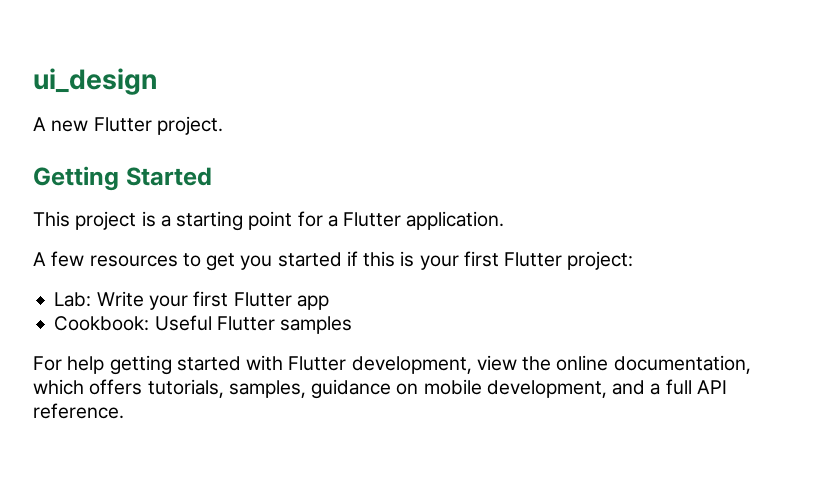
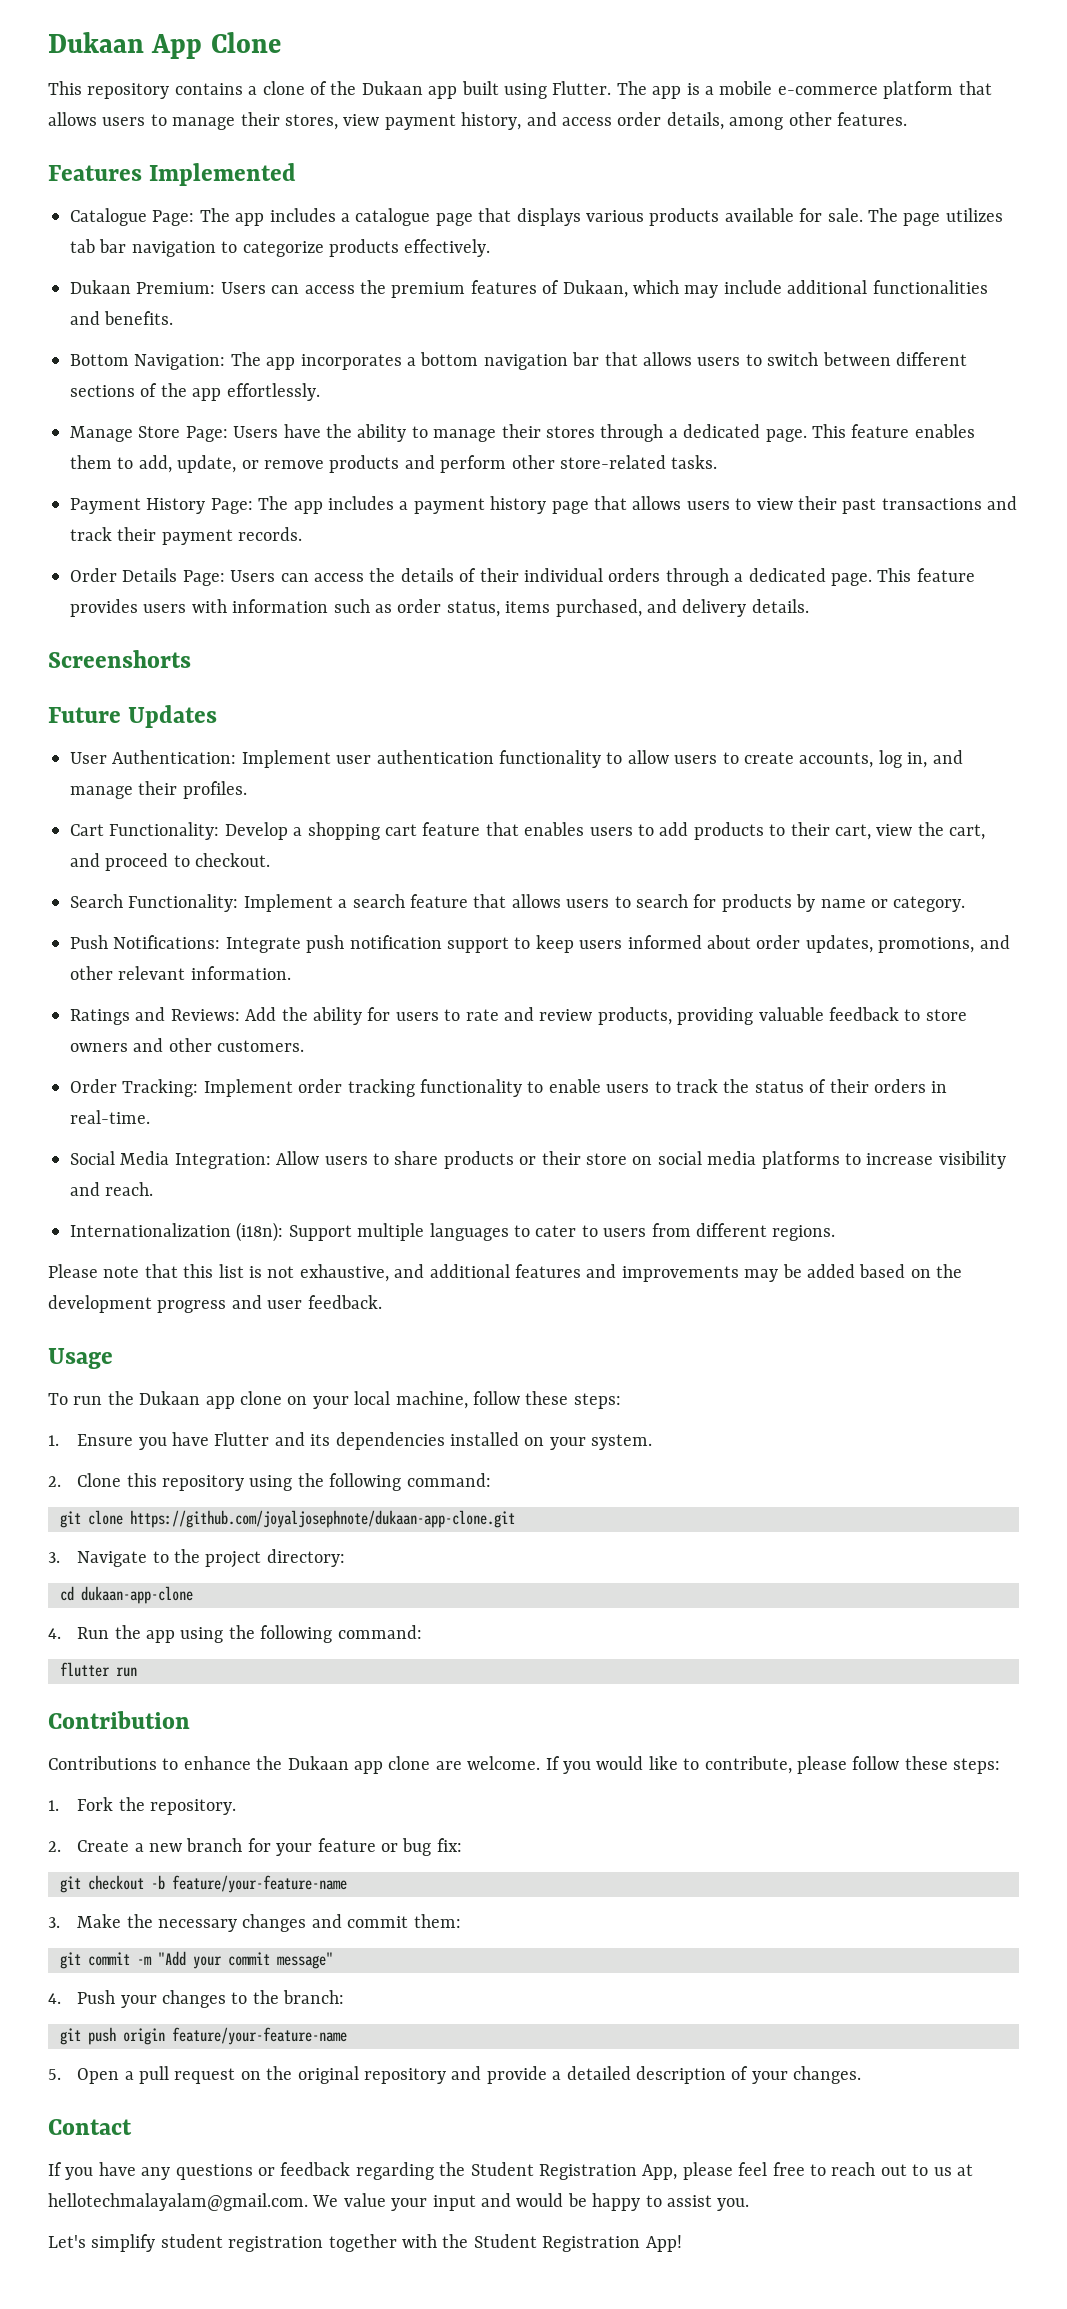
[33,68,157,95] [33,116,223,135] [33,166,212,191] [33,211,505,231] [33,251,634,271] [54,291,329,310] [54,315,353,334] [33,355,751,375] [33,379,727,399] [33,403,124,419] ui_design // A new Flutter project. // Getting Started // This project is a starting point for a Flutter application. // A few resources to get you started if this is your first Flutter project: // Lab: Write your first Flutter app // Cookbook: Useful Flutter samples // For help getting started with Flutter development, view the online documentation, which offers tutorials, samples, guidance on mobile development, and a full API reference. -> [48,32,281,59] [48,81,992,99] [48,112,907,130] [48,163,297,186] [70,208,1003,226] [70,239,491,257] [70,280,988,298] [70,311,174,325] [70,352,967,370] [70,383,320,401] [70,424,975,442] [70,455,718,473] [70,496,1018,514] [70,527,303,545] [70,568,975,586] [70,599,809,617] [48,650,191,668] [48,705,218,728] [70,750,963,768] [70,781,247,799] [70,822,986,840] [70,853,271,871] [70,894,966,912] [70,935,1010,953] [70,966,291,980] [70,1007,967,1025] [70,1038,305,1052] [70,1079,948,1097] [70,1110,150,1124] [70,1151,1006,1169] [70,1182,154,1196] [70,1222,836,1242] [48,1264,963,1282] [48,1295,382,1313] [48,1348,113,1369] [48,1391,621,1409] [48,1432,653,1450] [48,1473,491,1491] [60,1510,515,1528] [48,1549,345,1568] [60,1586,193,1604] [48,1625,422,1643] [60,1662,137,1677] [48,1711,190,1729] [48,1756,1001,1774] [48,1797,237,1815] [48,1838,462,1856] [60,1875,347,1893] [48,1914,461,1932] [60,1951,333,1969] [48,1990,345,2008] [60,2027,347,2045] [48,2066,862,2084] [48,2119,132,2135] [48,2162,973,2180] [48,2193,750,2211] [48,2234,682,2252] Dukaan App Clone // This repository contains a clone of the Dukaan app built using Flutter. The app is a mobile e-commerce platform that allows users to manage their stores, view payment history, and access order details, among other features. // Features Implemented // Catalogue Page: The app includes a catalogue page that displays various products available for sale. The page utilizes tab bar navigation to categorize products effectively. // Dukaan Premium: Users can access the premium features of Dukaan, which may include additional functionalities and benefits. // Bottom Navigation: The app incorporates a bottom navigation bar that allows users to switch between different sections of the app effortlessly. // Manage Store Page: Users have the ability to manage their stores through a dedicated page. This feature enables them to add, update, or remove products and perform other store-related tasks. // Payment History Page: The app includes a payment history page that allows users to view their past transactions and track their payment records. // Order Details Page: Users can access the details of their individual orders through a dedicated page. This feature provides users with information such as order status, items purchased, and delivery details. // Screenshorts // Future Updates // User Authentication: Implement user authentication functionality to allow users to create accounts, log in, and manage their profiles. // Cart Functionality: Develop a shopping cart feature that enables users to add products to their cart, view the cart, and proceed to checkout. // Search Functionality: Implement a search feature that allows users to search for products by name or category. // Push Notifications: Integrate push notification support to keep users informed about order updates, promotions, and other relevant information. // Ratings and Reviews: Add the ability for users to rate and review products, providing valuable feedback to store owners and other customers. // Order Tracking: Implement order tracking functionality to enable users to track the status of their orders in real-time. // Social Media Integration: Allow users to share products or their store on social media platforms to increase visibility and reach. // Internationalization (i18n): Support multiple languages to cater to users from different regions. // Please note that this list is not exhaustive, and additional features and improvements may be added based on the development progress and user feedback. // Usage // To run the Dukaan app clone on your local machine, follow these steps: // 1. Ensure you have Flutter and its dependencies installed on your system. // 2. Clone this repository using the following command: // git clone https://github.com/joyaljosephnote/dukaan-app-clone.git // 3. Navigate to the project directory: // cd dukaan-app-clone // 4. Run the app using the following command: // flutter run // Contribution // Contributions to enhance the Dukaan app clone are welcome. If you would like to contribute, please follow these steps: // 1. Fork the repository. // 2. Create a new branch for your feature or bug fix: // git checkout -b feature/your-feature-name // 3. Make the necessary changes and commit them: // git commit -m "Add your commit message" // 4. Push your changes to the branch: // git push origin feature/your-feature-name // 5. Open a pull request on the original repository and provide a detailed description of your changes. // Contact // If you have any questions or feedback regarding the Student Registration App, please feel free to reach out to us at hellotechmalayalam@gmail.com. We value your input and would be happy to assist you. // Let's simplify student registration together with the Student Registration App!

